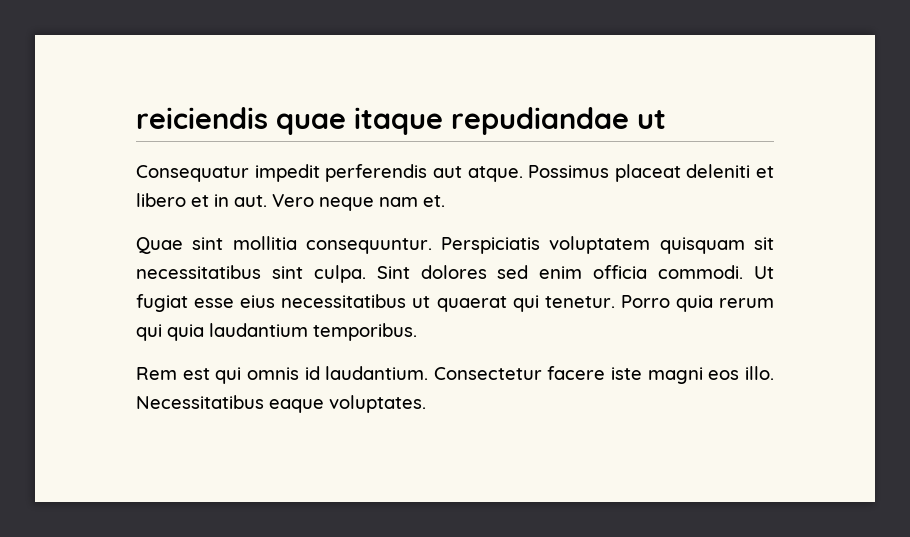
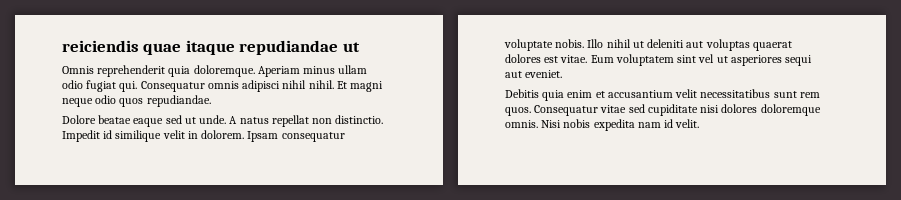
[136,164,774,182] [136,193,445,211] [136,236,774,254] [136,265,775,283] [136,294,775,312] [136,323,417,341] [136,366,774,384] [136,395,426,413] Consequatur impedit perferendis aut atque. Possimus placeat deleniti et libero et in aut. Vero neque nam et. // Quae sint mollitia consequuntur. Perspiciatis voluptatem quisquam sit necessitatibus sint culpa. Sint dolores sed enim officia commodi. Ut fugiat esse eius necessitatibus ut quaerat qui tenetur. Porro quia rerum qui quia laudantium temporibus. // Rem est qui omnis id laudantium. Consectetur facere iste magni eos illo. Necessitatibus eaque voluptates. -> [62,65,368,77] [62,80,384,92] [62,95,211,107] [62,115,384,127] [62,130,345,142] [504,39,792,51] [505,54,813,66] [505,70,563,78] [505,89,820,101] [505,104,821,116] [505,119,700,131] Omnis reprehenderit quia doloremque. Aperiam minus ullam odio fugiat qui. Consequatur omnis adipisci nihil nihil. Et magni neque odio quos repudiandae. // Dolore beatae eaque sed ut unde. A natus repellat non distinctio. Impedit id similique velit in dolorem. Ipsam consequatur voluptate nobis. Illo nihil ut deleniti aut voluptas quaerat dolores est vitae. Eum voluptatem sint vel ut asperiores sequi aut eveniet. // Debitis quia enim et accusantium velit necessitatibus sunt rem quos. Consequatur vitae sed cupiditate nisi dolores doloremque omnis. Nisi nobis expedita nam id velit.

